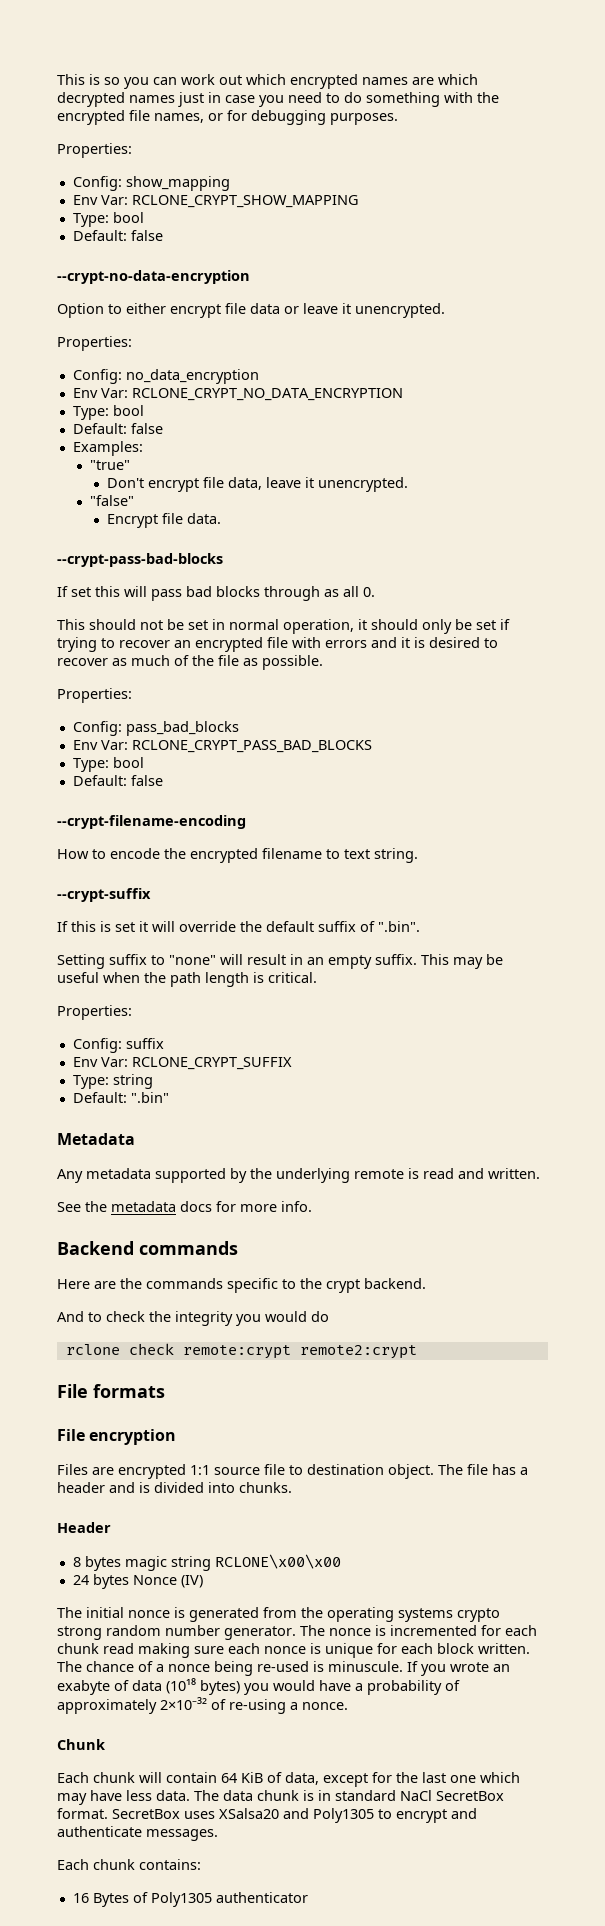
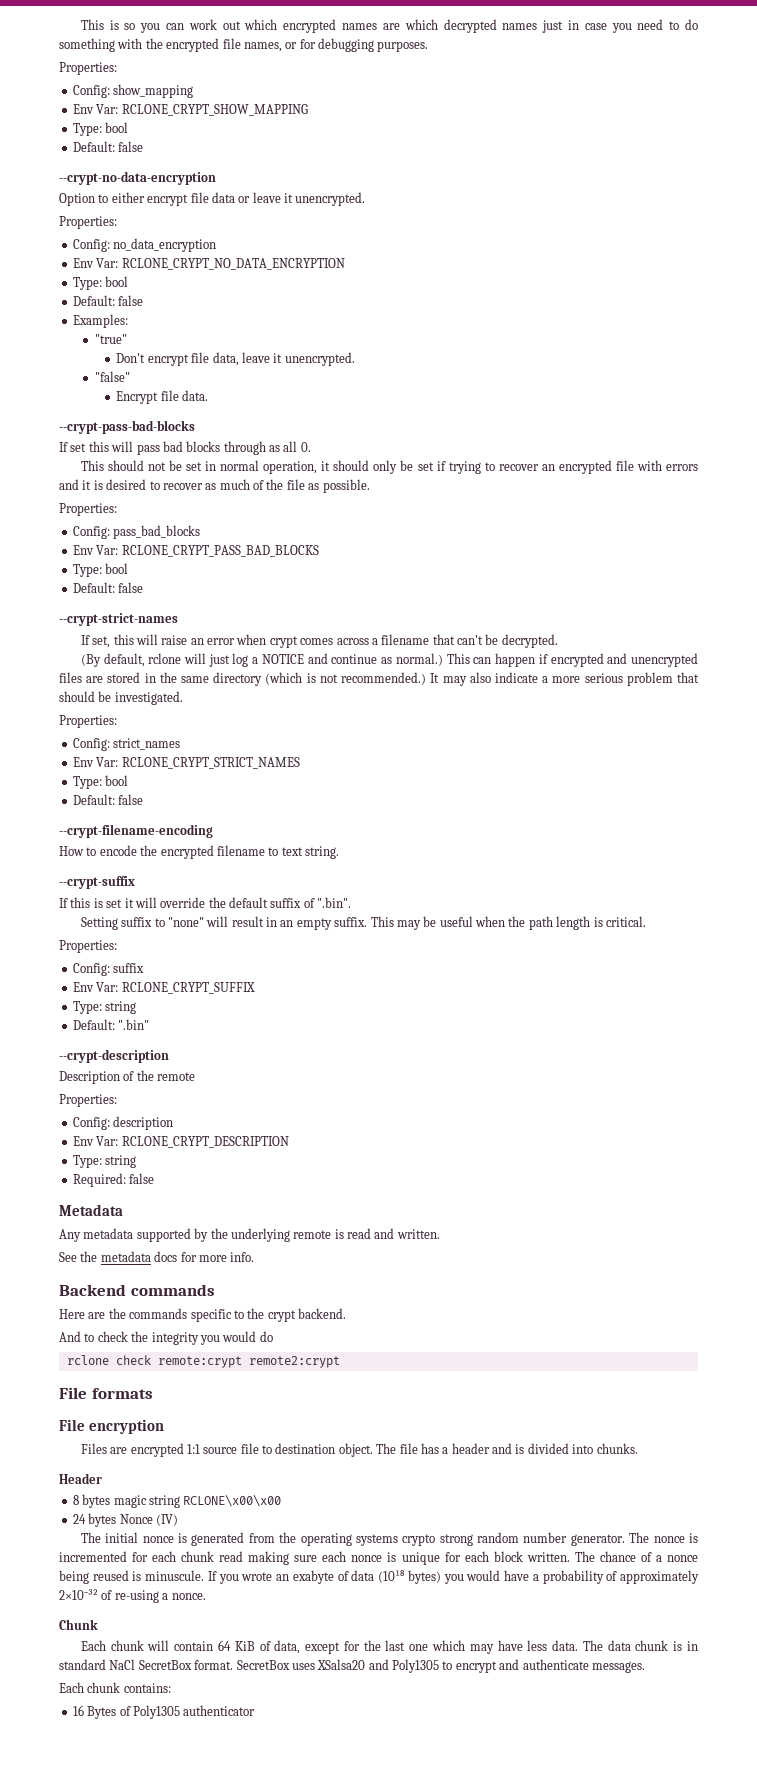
(163, 780) none -> [59,613,178,626] [80,634,558,648] [80,653,698,667] [59,672,700,686] [59,691,183,705] [59,715,117,728] [72,738,181,751] [72,757,300,769] [72,775,129,789] [72,794,144,805] // --crypt-strict-names // If set, this will raise an error when crypt comes across a filename that can't be decrypted. // (By default, rclone will just log a NOTICE and continue as normal.) This can happen if encrypted and unencrypted files are stored in the same directory (which is not recommended.) It may also indicate a more serious problem that should be investigated. // Properties: // Config: strict_names // Env Var: RCLONE_CRYPT_STRICT_NAMES // Type: bool // Default: false
(169, 1097) none -> [59,1049,169,1063] [59,1070,196,1084] [59,1094,117,1107] [72,1116,174,1130] [72,1136,289,1148] [72,1155,137,1168] [72,1173,155,1187] // --crypt-description // Description of the remote // Properties: // Config: description // Env Var: RCLONE_CRYPT_DESCRIPTION // Type: string // Required: false
[257,1661,309,1672] re-used -> [92,1570,129,1581] reused

